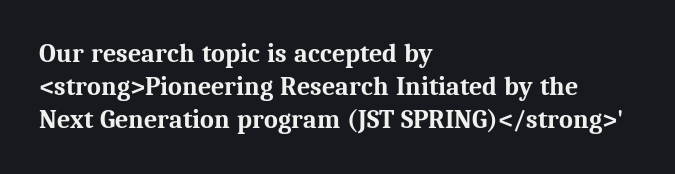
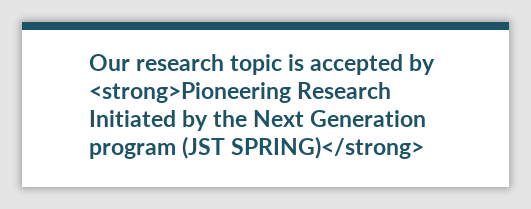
[401,109,625,134] SPRING)</strong>' -> [231,136,425,159] SPRING)</strong>

